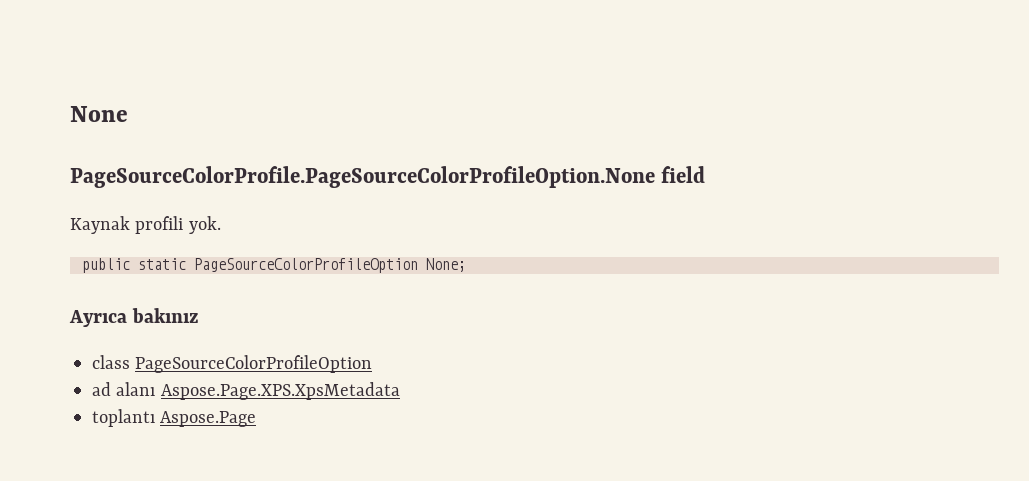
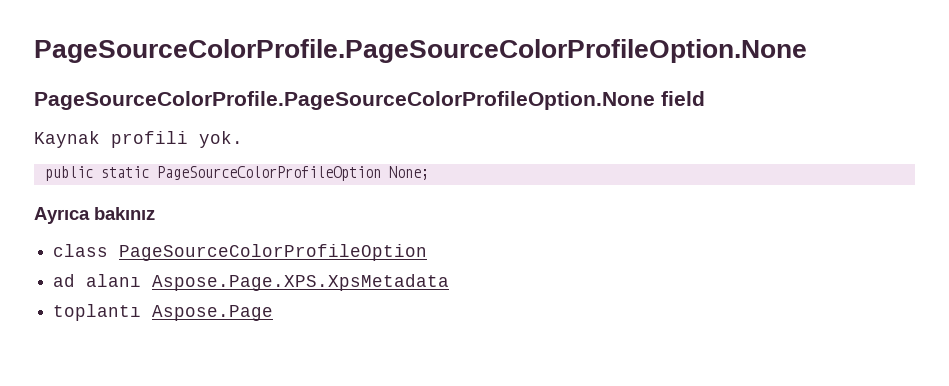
[70,106,128,122] None -> [34,39,807,63] PageSourceColorProfile.PageSourceColorProfileOption.None

